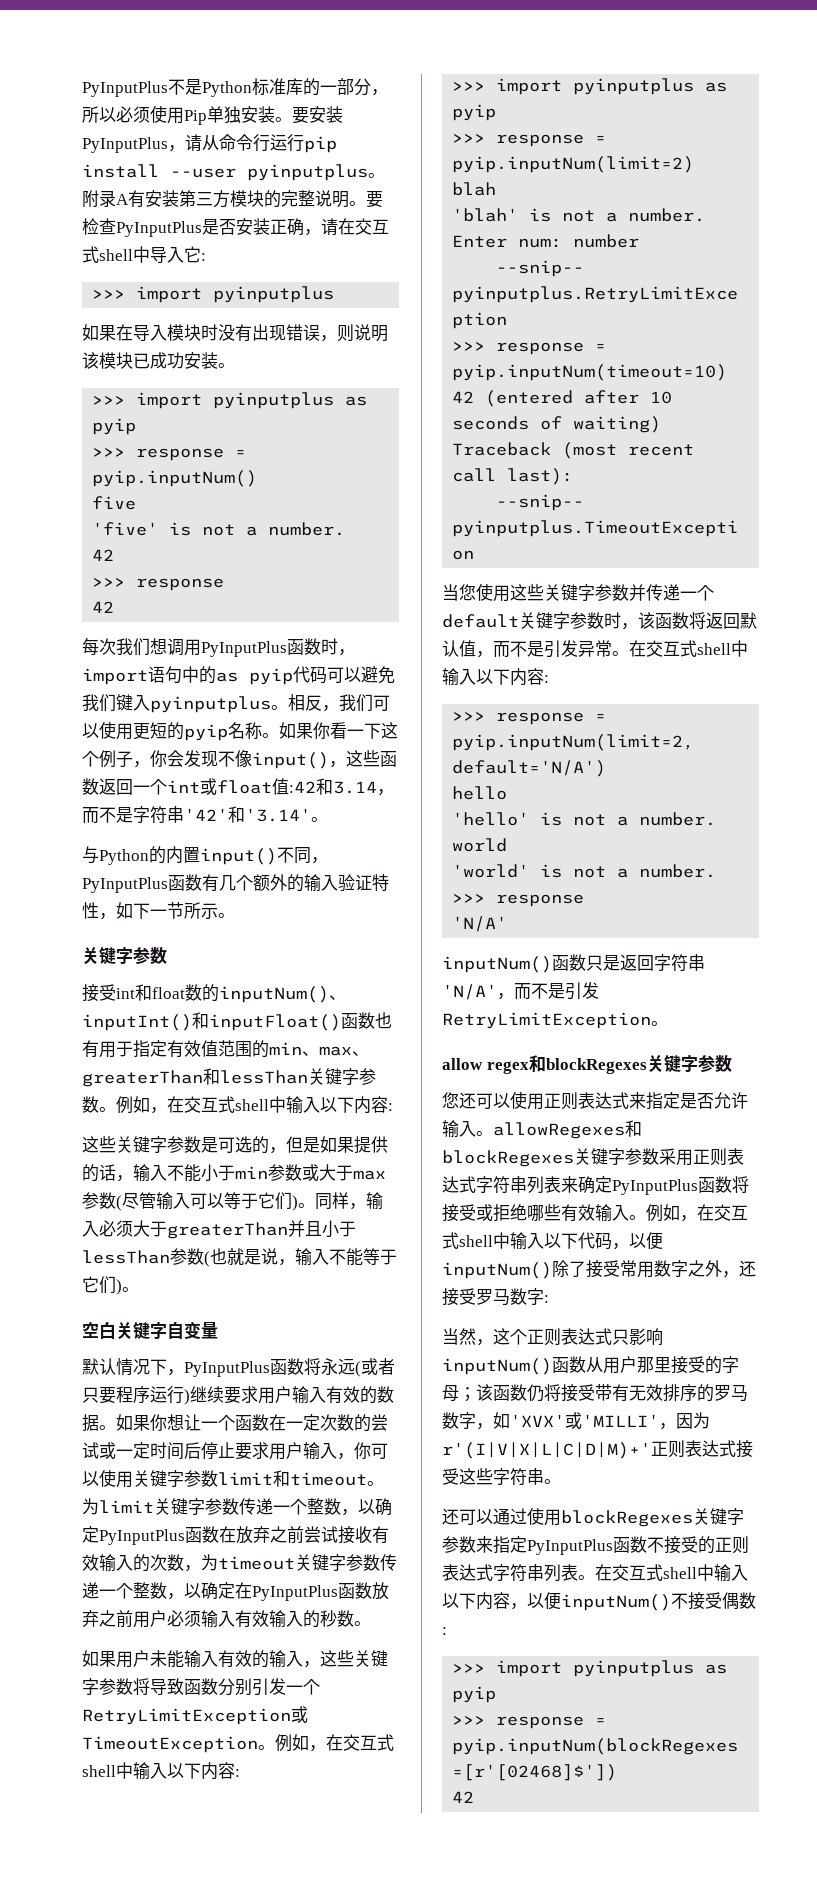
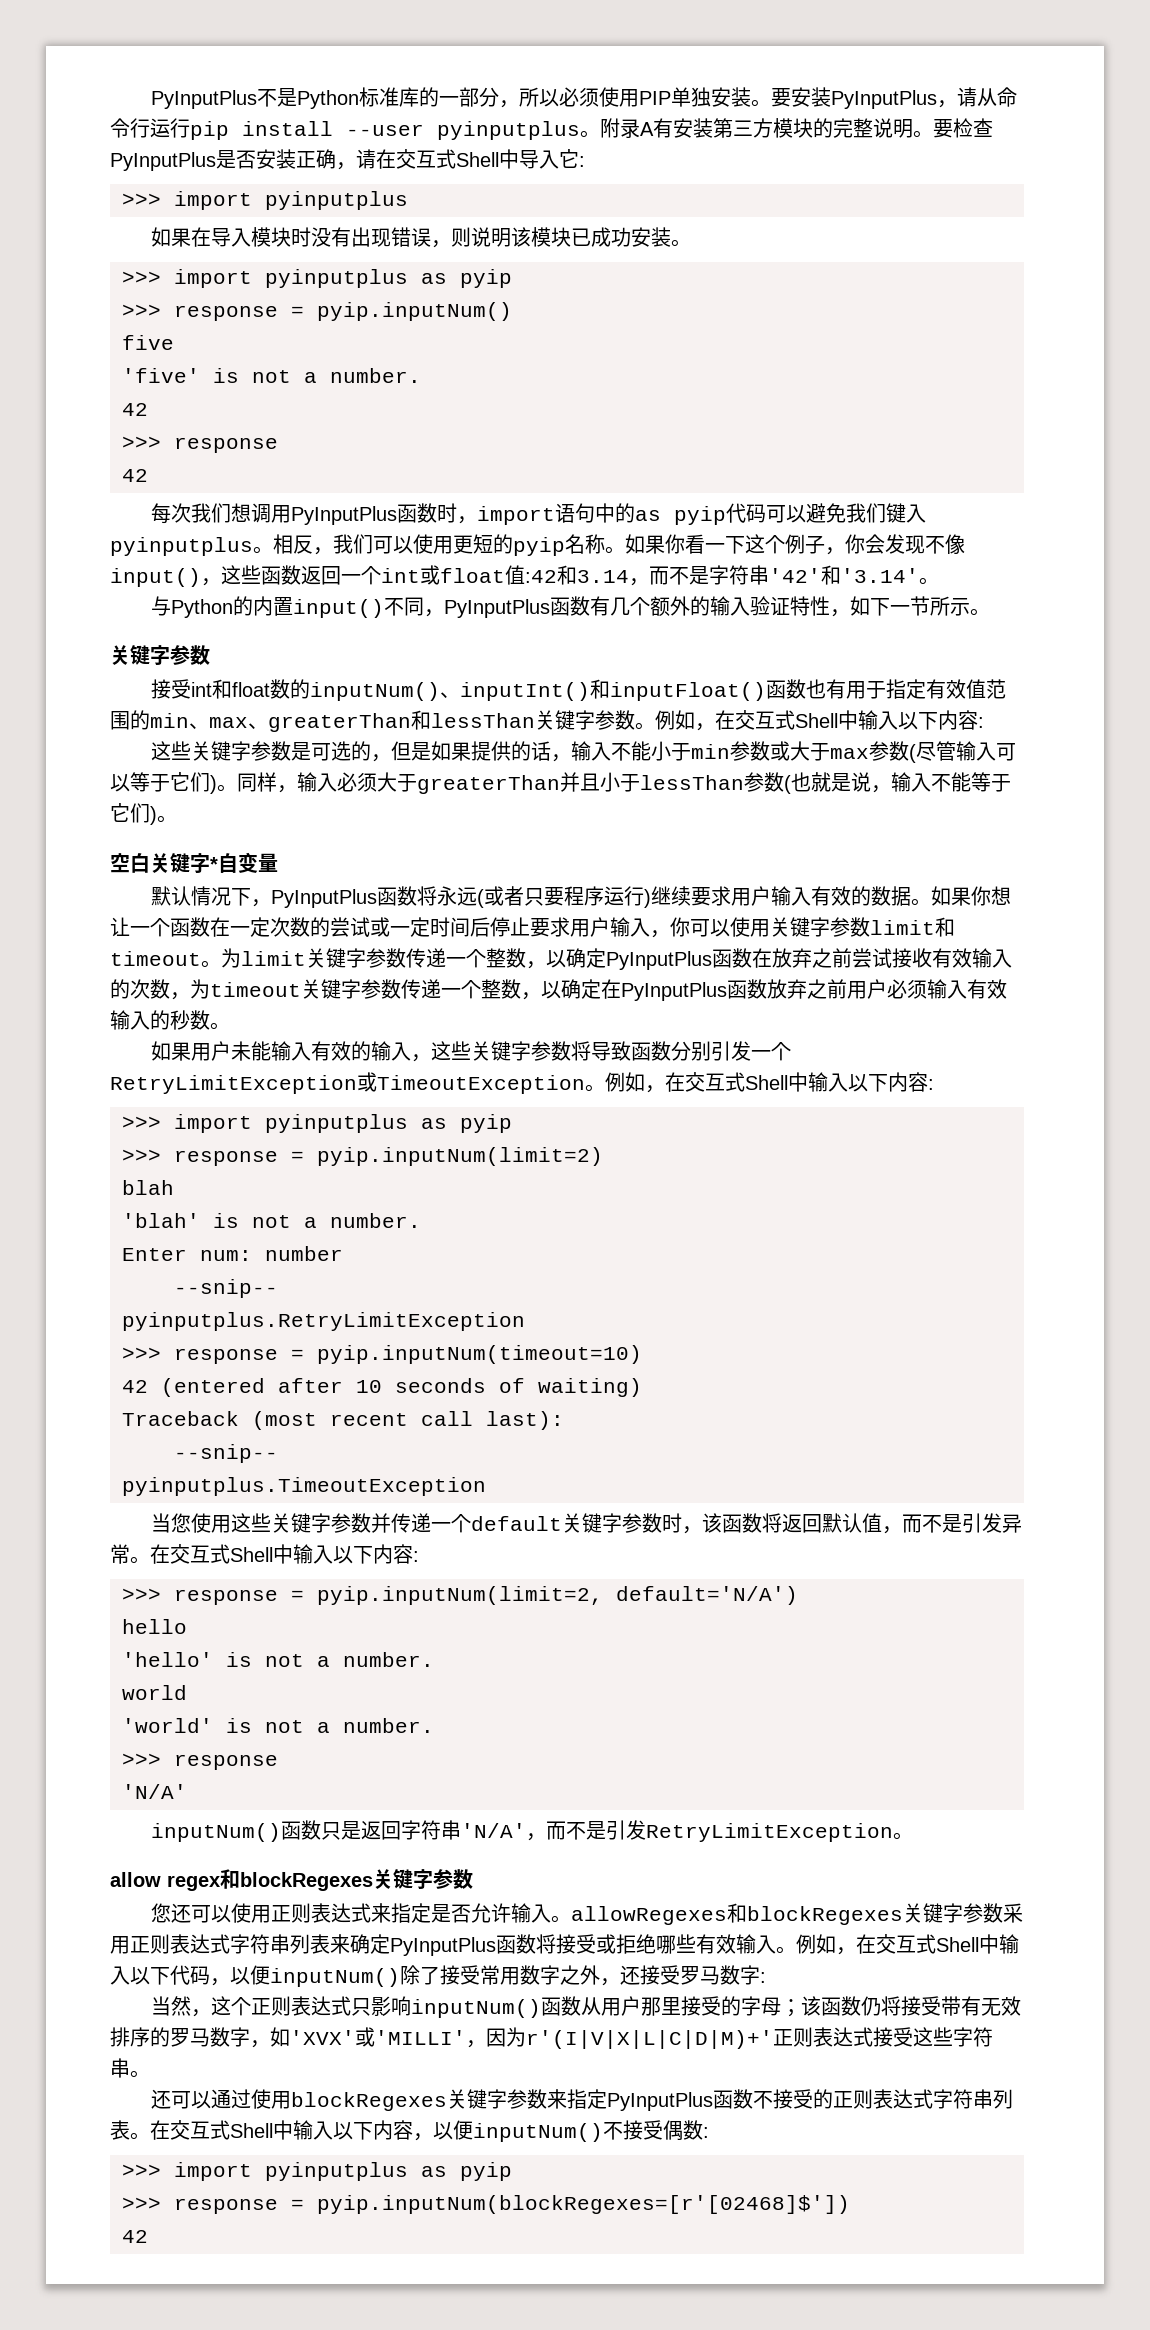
[184,110,207,125] Pip -> [639,91,672,105] PIP
[99,249,133,261] shell -> [456,152,499,167] Shell
[235,1099,269,1111] shell -> [795,713,838,728] Shell
(167, 1330) none -> [210,857,218,871] *
[82,1765,116,1777] shell -> [745,1075,788,1090] Shell
[697,643,731,655] shell -> [230,1547,273,1562] Shell
[459,1235,493,1247] shell -> [936,1937,979,1952] Shell
[663,1567,697,1579] shell -> [230,2123,273,2138] Shell

